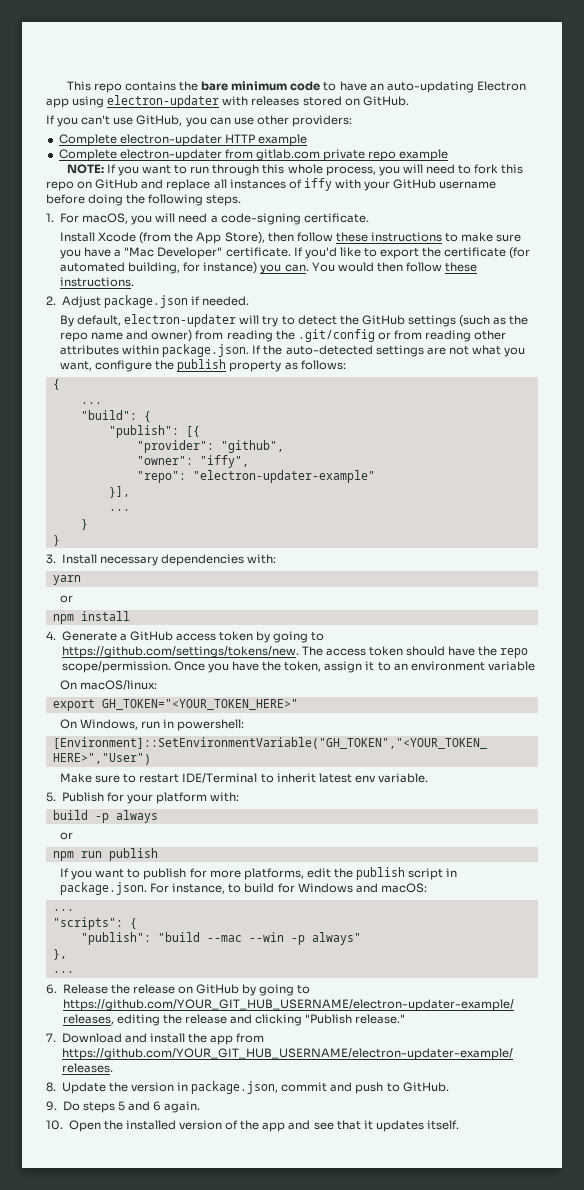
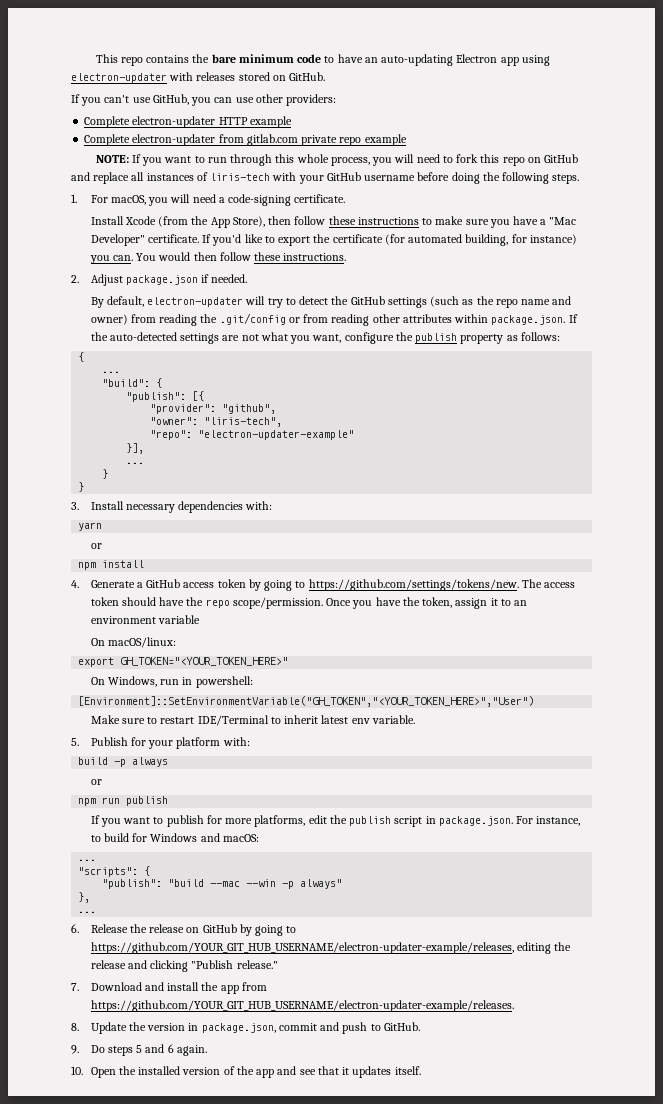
[303,178,332,191] iffy -> [210,173,271,181] liris-tech
[199,455,249,468] "iffy", -> [204,417,283,427] "liris-tech",

